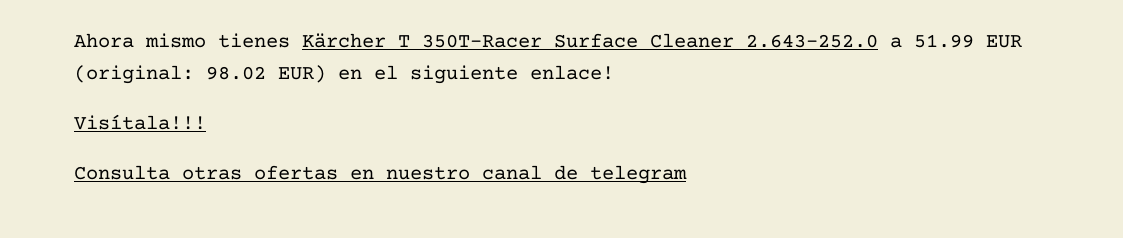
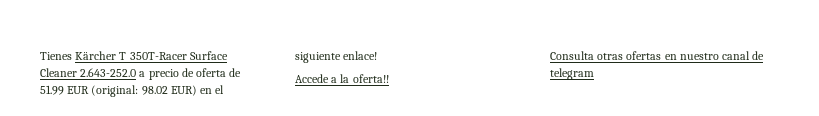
[74,33,290,48] Ahora mismo tienes -> [40,52,72,60] Tienes
(902, 42) none -> [148,68,242,80] precio de oferta de
[74,114,206,130] Visítala!!! -> [295,74,389,83] Accede a la oferta!!

